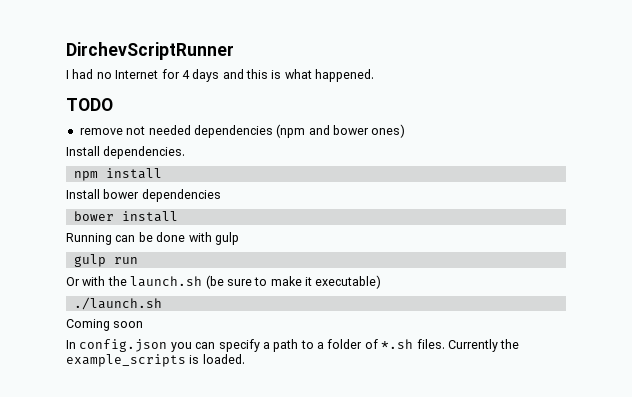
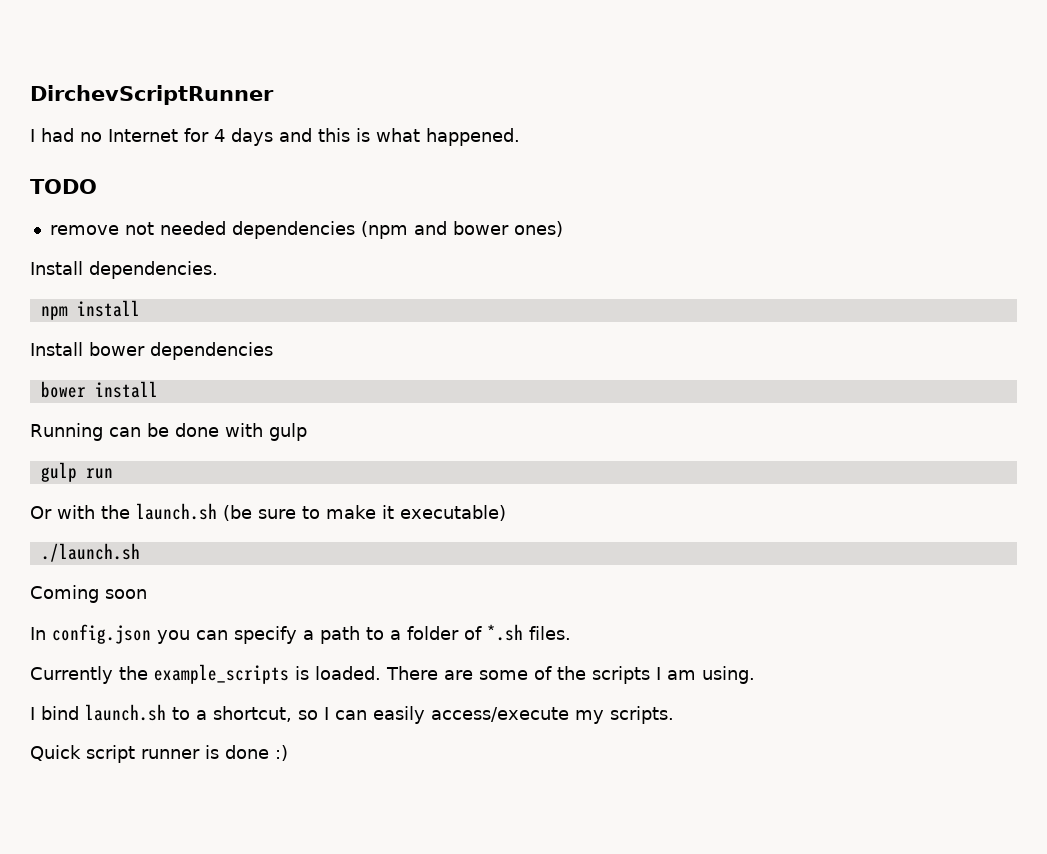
(445, 344) none -> (571, 633) //
(245, 359) none -> [386,666,755,684] [30,704,674,724] [30,745,288,763] There are some of the scripts I am using. // I bind launch.sh to a shortcut, so I can easily access/execute my scripts. // Quick script runner is done :)

